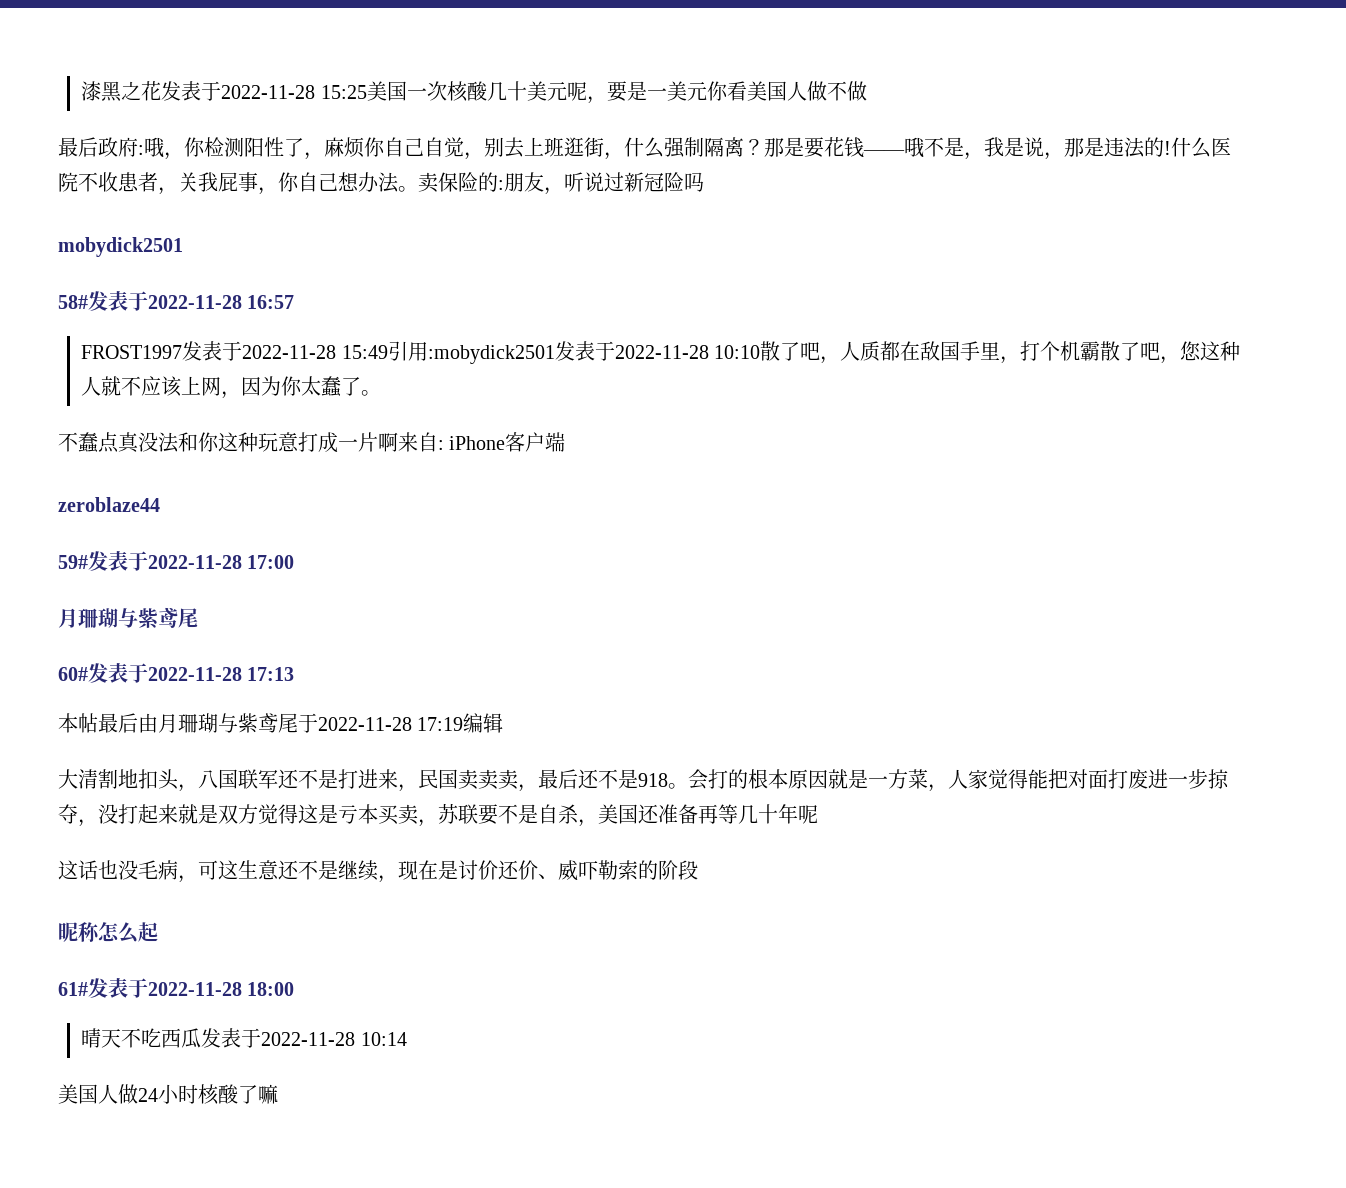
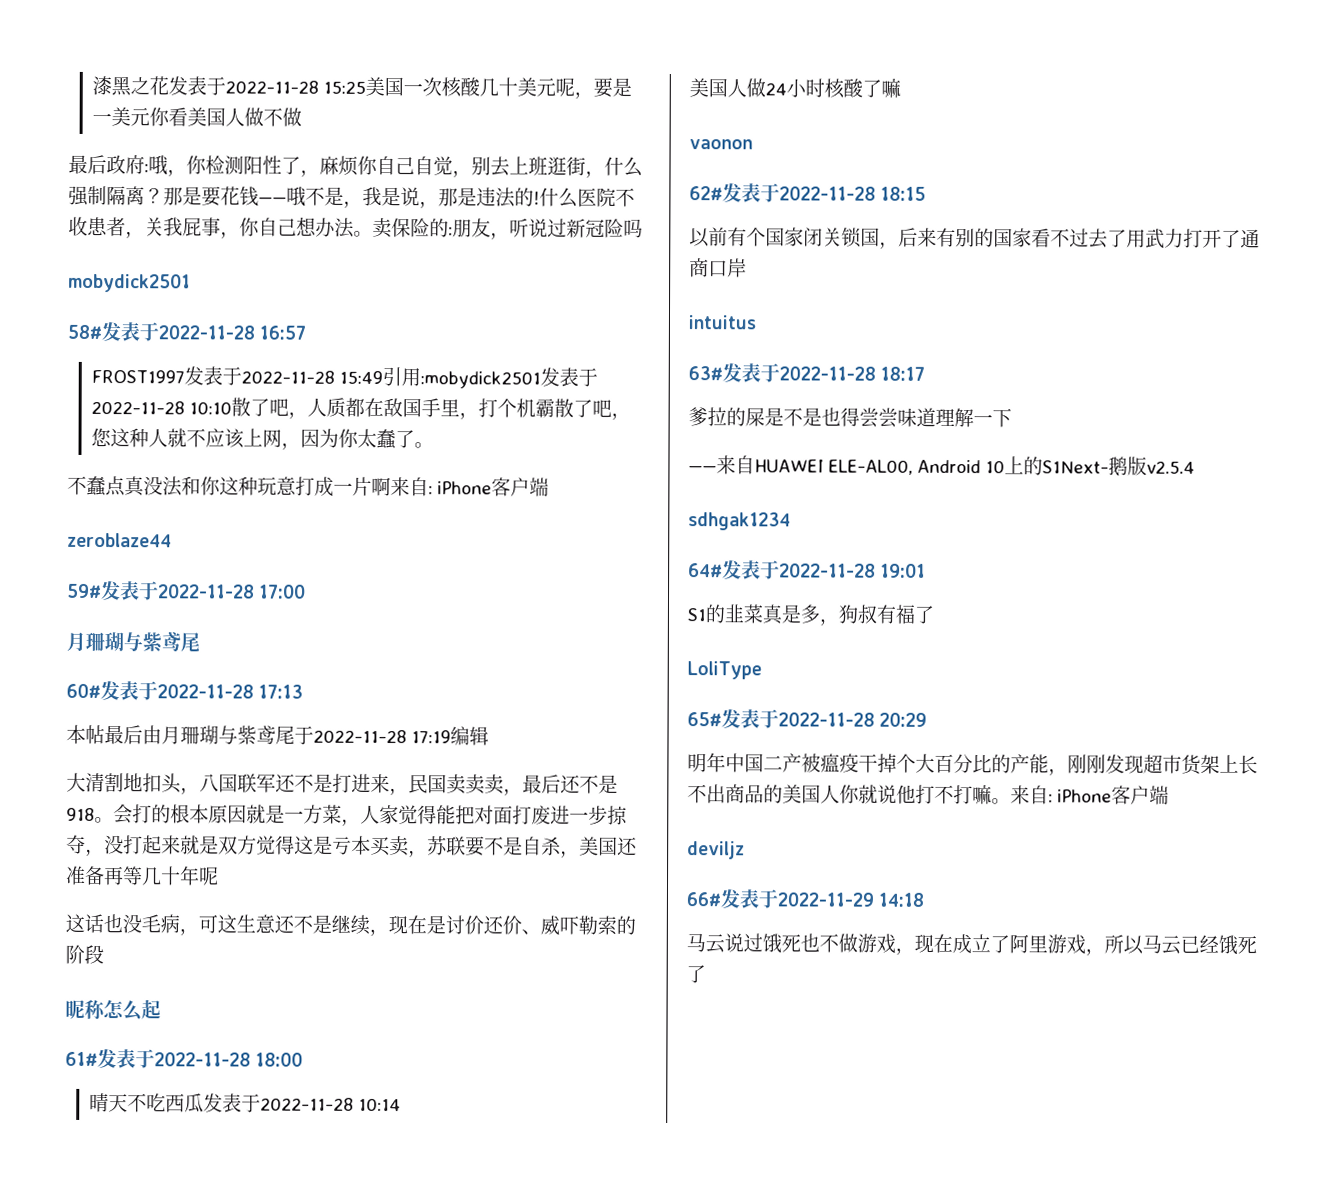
(278, 1094) none -> [689,139,753,150] [689,183,927,203] [689,227,1260,249] [689,258,747,278] [688,315,756,330] [688,363,926,383] [688,407,1012,428] [688,455,1196,477] [688,512,791,531] [688,560,927,580] [687,604,934,626] [687,661,762,680] [687,709,928,729] [687,753,1258,776] [687,784,1170,805] [687,841,745,860] [686,889,925,909] [686,933,1257,956] [686,965,706,984] // vaonon // 62#发表于2022-11-28 18:15 // 以前有个国家闭关锁国，后来有别的国家看不过去了用武力打开了通商口岸 // intuitus // 63#发表于2022-11-28 18:17 // 爹拉的屎是不是也得尝尝味道理解一下 // ——来自HUAWEI ELE-AL00, Android 10上的S1Next-鹅版v2.5.4 // sdhgak1234 // 64#发表于2022-11-28 19:01 // S1的韭菜真是多，狗叔有福了 // LoliType // 65#发表于2022-11-28 20:29 // 明年中国二产被瘟疫干掉个大百分比的产能，刚刚发现超市货架上长不出商品的美国人你就说他打不打嘛。来自: iPhone客户端 // deviljz // 66#发表于2022-11-29 14:18 // 马云说过饿死也不做游戏，现在成立了阿里游戏，所以马云已经饿死了

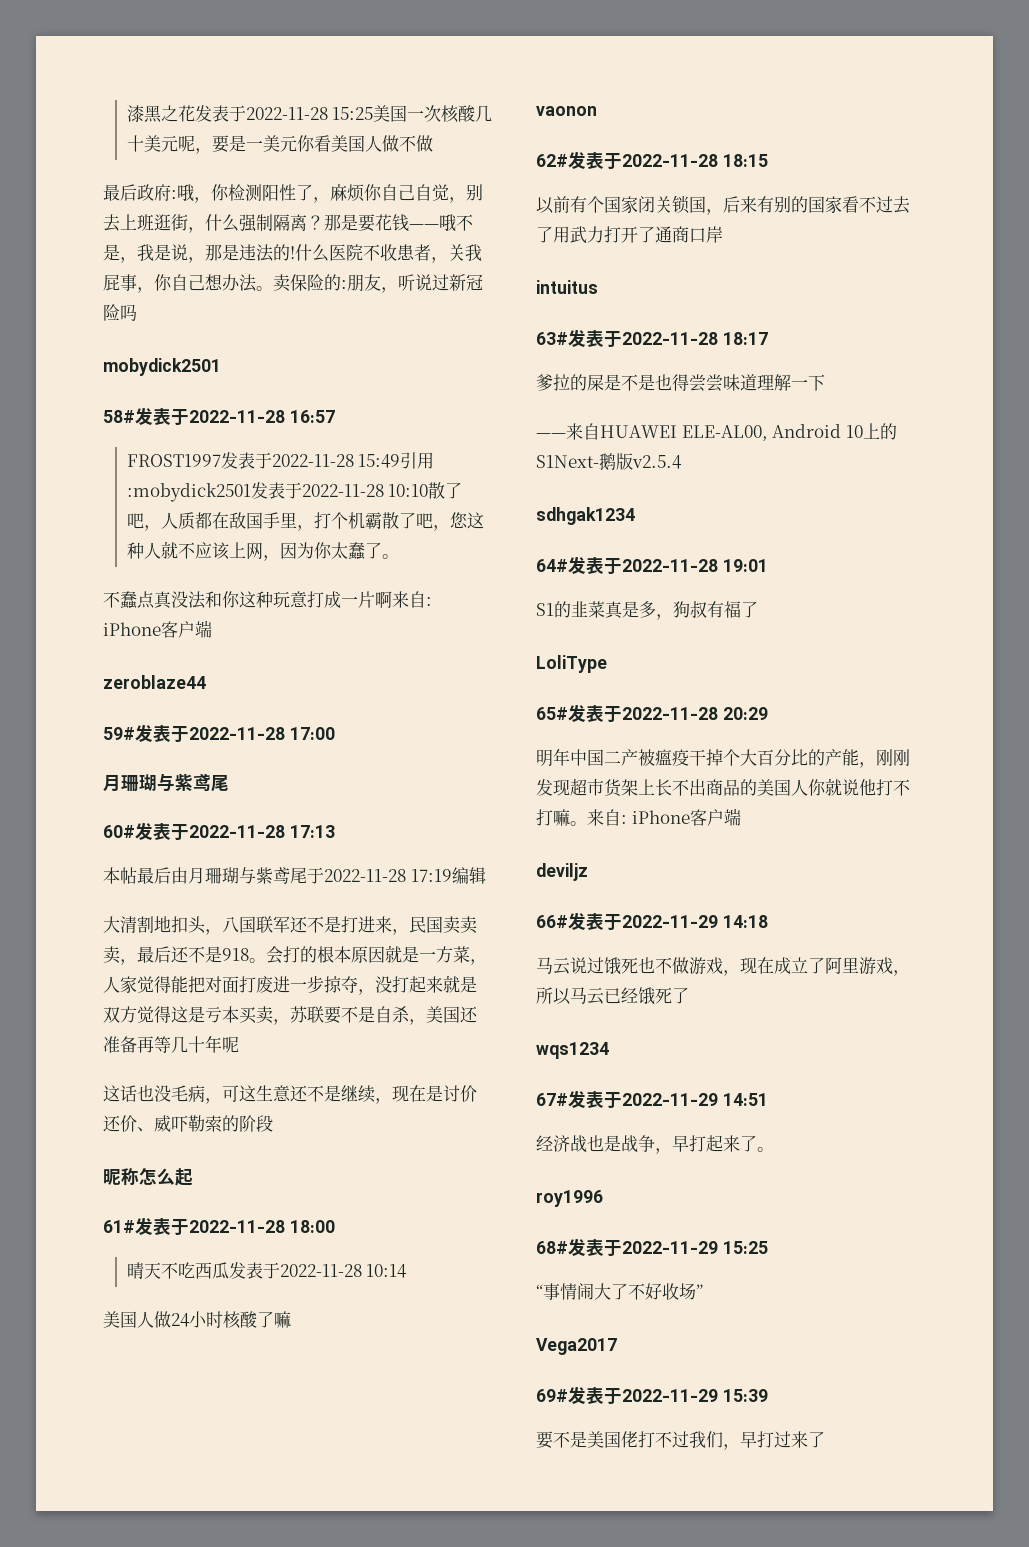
(706, 974) none -> [536,1042,609,1059] [536,1090,768,1108] [536,1135,774,1154] [536,1190,603,1207] [536,1238,768,1256] [536,1283,703,1300] [536,1338,617,1355] [536,1386,768,1404] [536,1431,825,1450] // wqs1234 // 67#发表于2022-11-29 14:51 // 经济战也是战争，早打起来了。 // roy1996 // 68#发表于2022-11-29 15:25 // “事情闹大了不好收场” // Vega2017 // 69#发表于2022-11-29 15:39 // 要不是美国佬打不过我们，早打过来了

